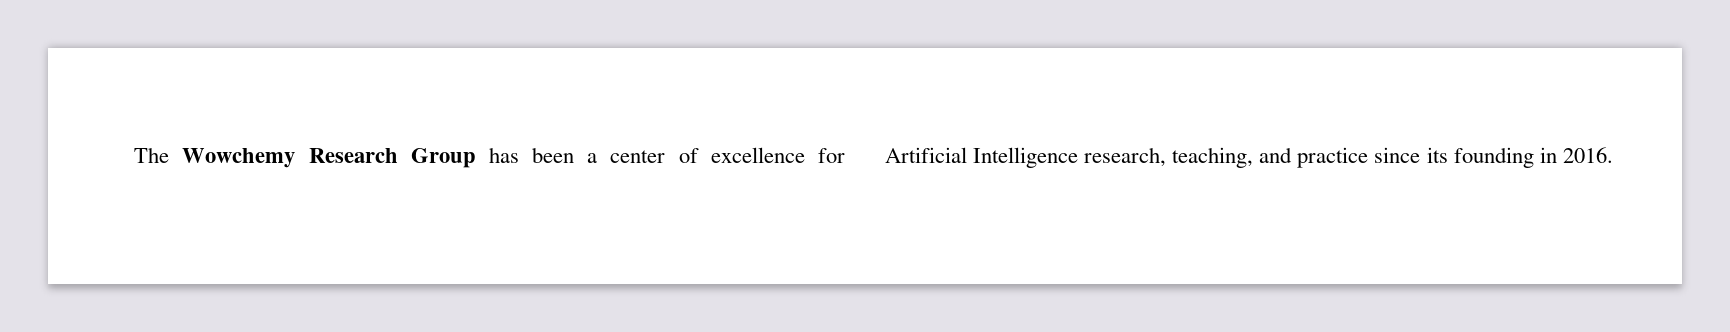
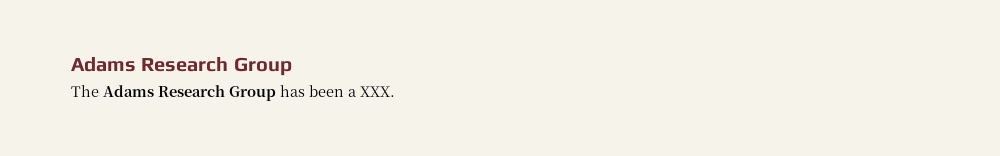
[134,147,296,168] The Wowchemy -> [71,57,292,76] [71,85,154,97] Adams Research Group // The Adams
[610,147,1613,168] center of excellence for Artificial Intelligence research, teaching, and practice since its founding in 2016. -> [360,86,395,97] XXX.

